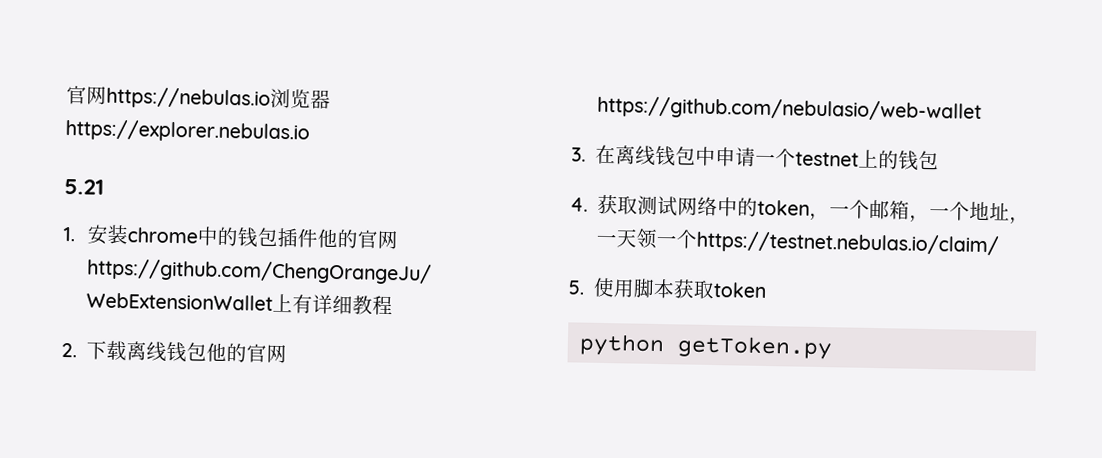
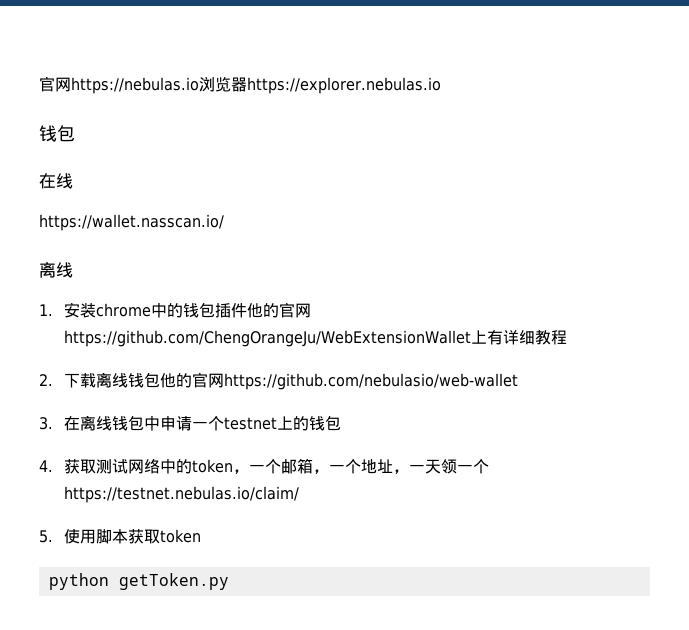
[64,178,104,195] 5.21 -> [39,125,75,142] [39,173,73,189] [39,214,224,231] [39,262,73,278] 钱包 // 在线 // https://wallet.nasscan.io/ // 离线

